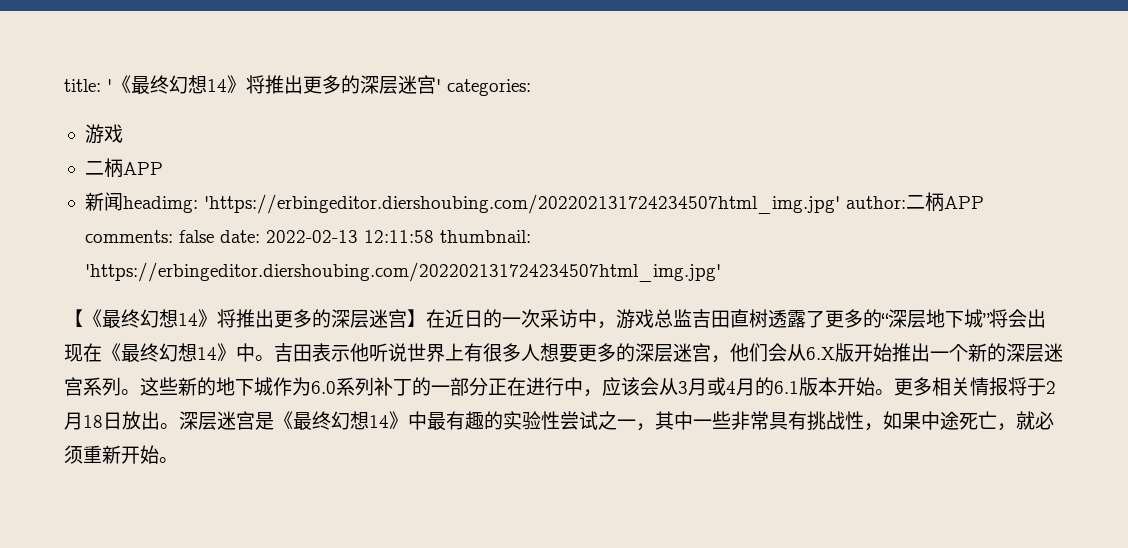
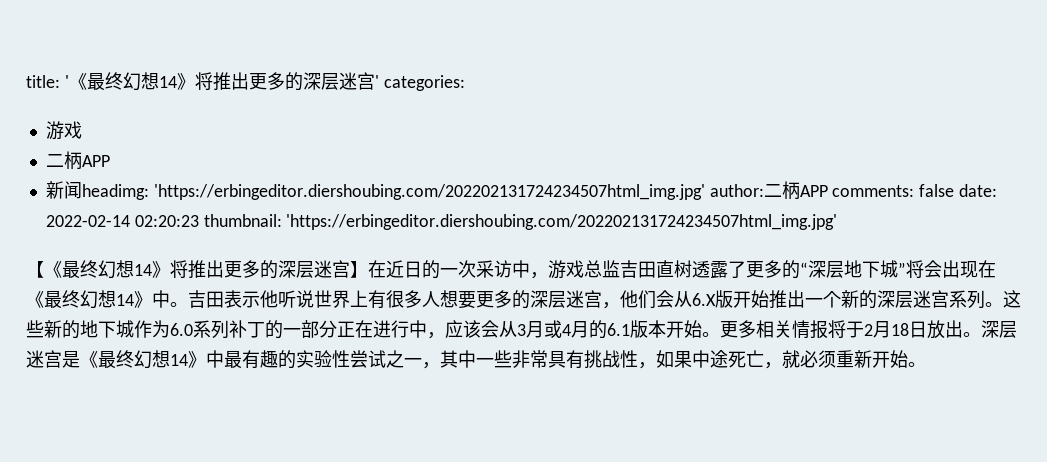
[265,230,434,243] 2022-02-13 12:11:58 -> [45,215,199,227] 2022-02-14 02:20:23

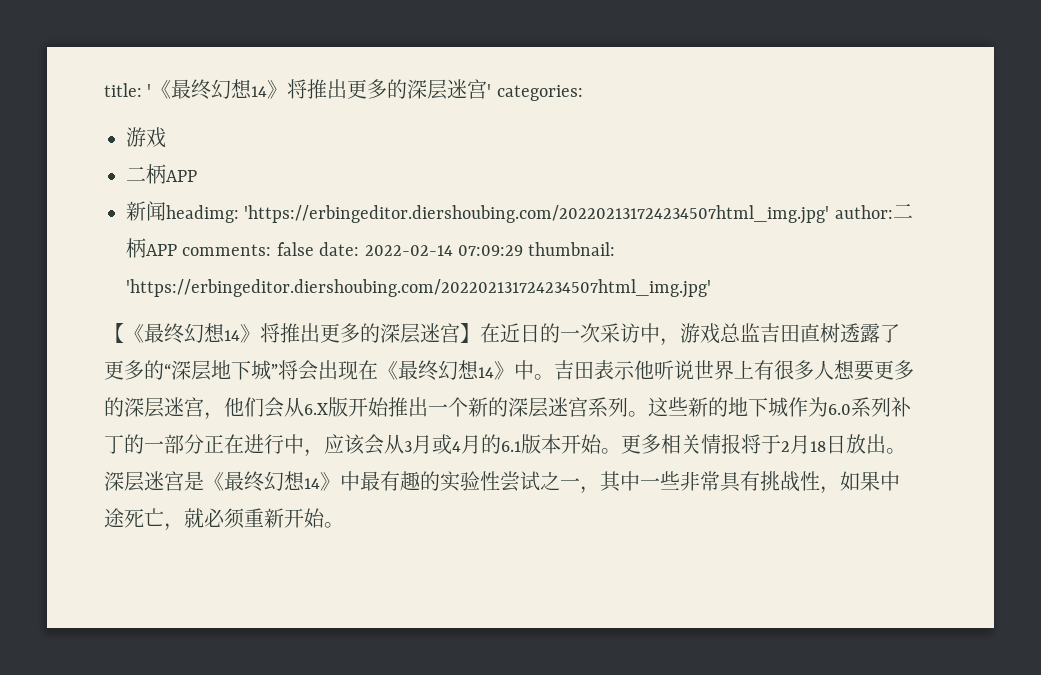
[134,215,199,227] 02:20:23 -> [458,245,523,256] 07:09:29

